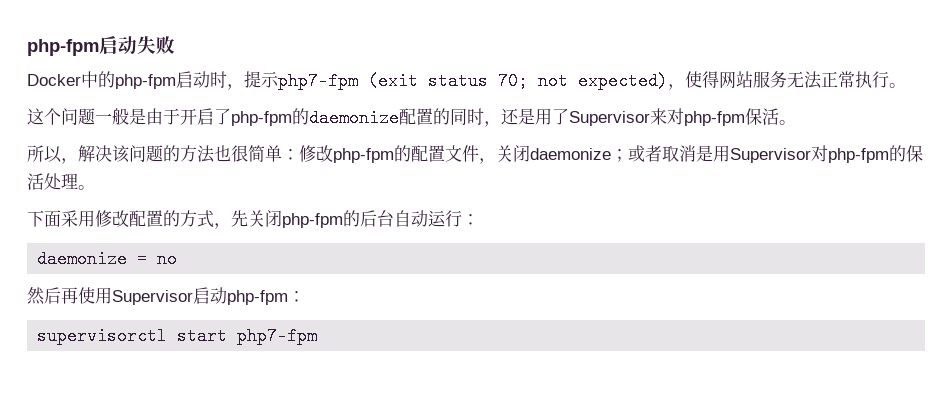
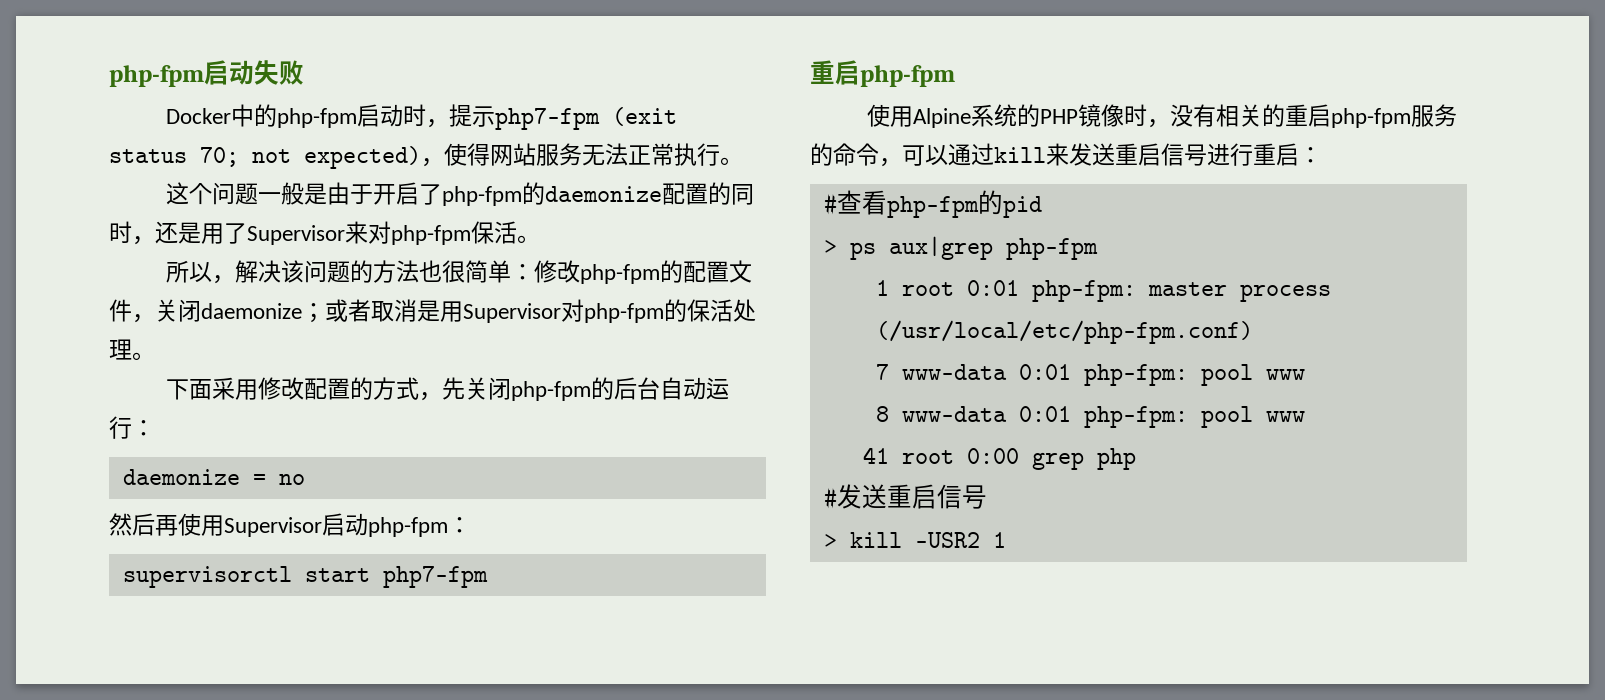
(318, 336) none -> [810,60,955,87] [867,104,1458,128] [810,143,1322,167] [823,190,1042,218] [823,236,1098,260] [875,280,1331,302] [875,320,1253,344] [875,364,1305,386] [875,406,1305,428] [862,447,1136,470] [823,484,987,509] [823,532,1006,548] // 重启php-fpm // 使用Alpine系统的PHP镜像时，没有相关的重启php-fpm服务的命令，可以通过kill来发送重启信号进行重启： // #查看php-fpm的pid // > ps aux|grep php-fpm // 1 root 0:01 php-fpm: master process (/usr/local/etc/php-fpm.conf) // 7 www-data 0:01 php-fpm: pool www // 8 www-data 0:01 php-fpm: pool www // 41 root 0:00 grep php // #发送重启信号 // > kill -USR2 1

